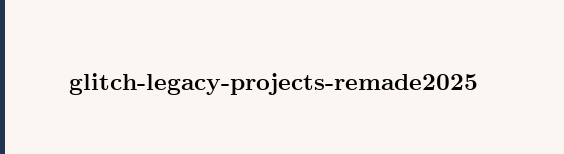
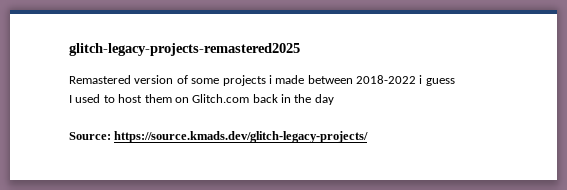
[69,73,478,95] glitch-legacy-projects-remade2025 -> [69,43,300,56] [69,75,455,86] [69,94,334,105] [69,131,369,143] glitch-legacy-projects-remastered2025 // Remastered version of some projects i made between 2018-2022 i guess // I used to host them on Glitch.com back in the day // Source: https://source.kmads.dev/glitch-legacy-projects/

